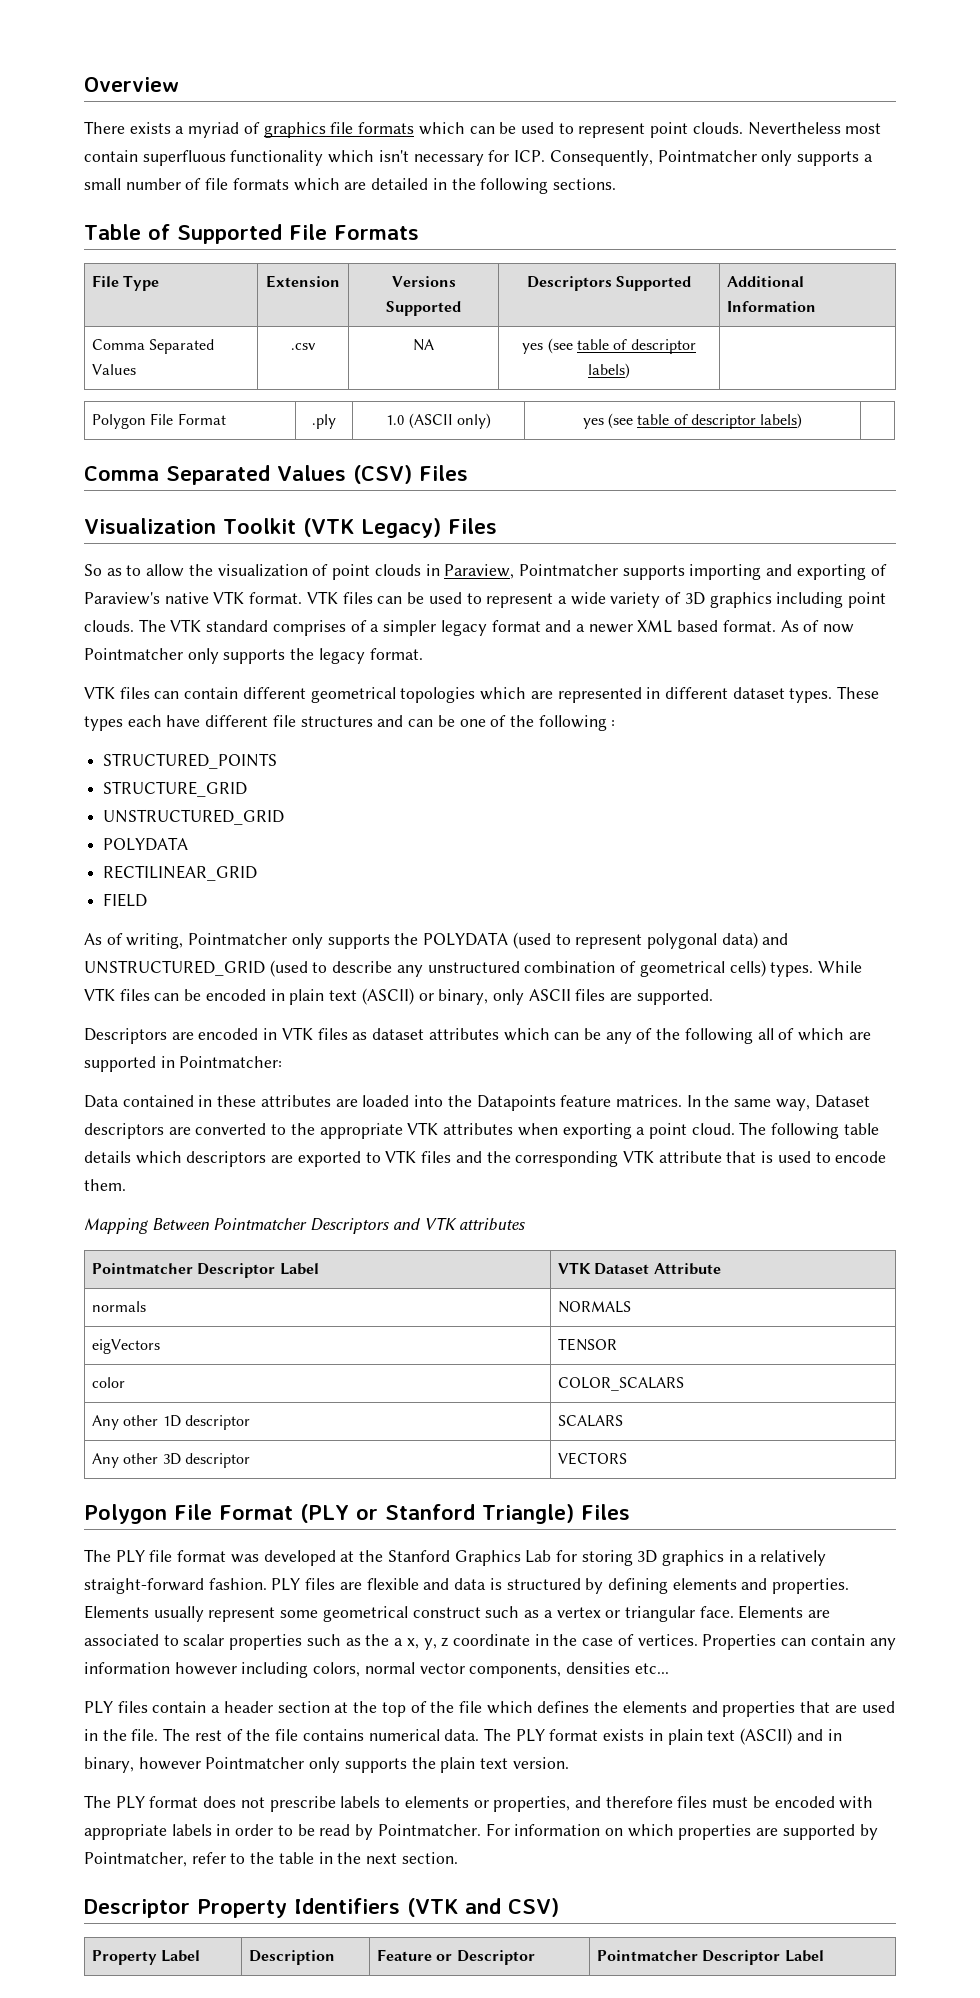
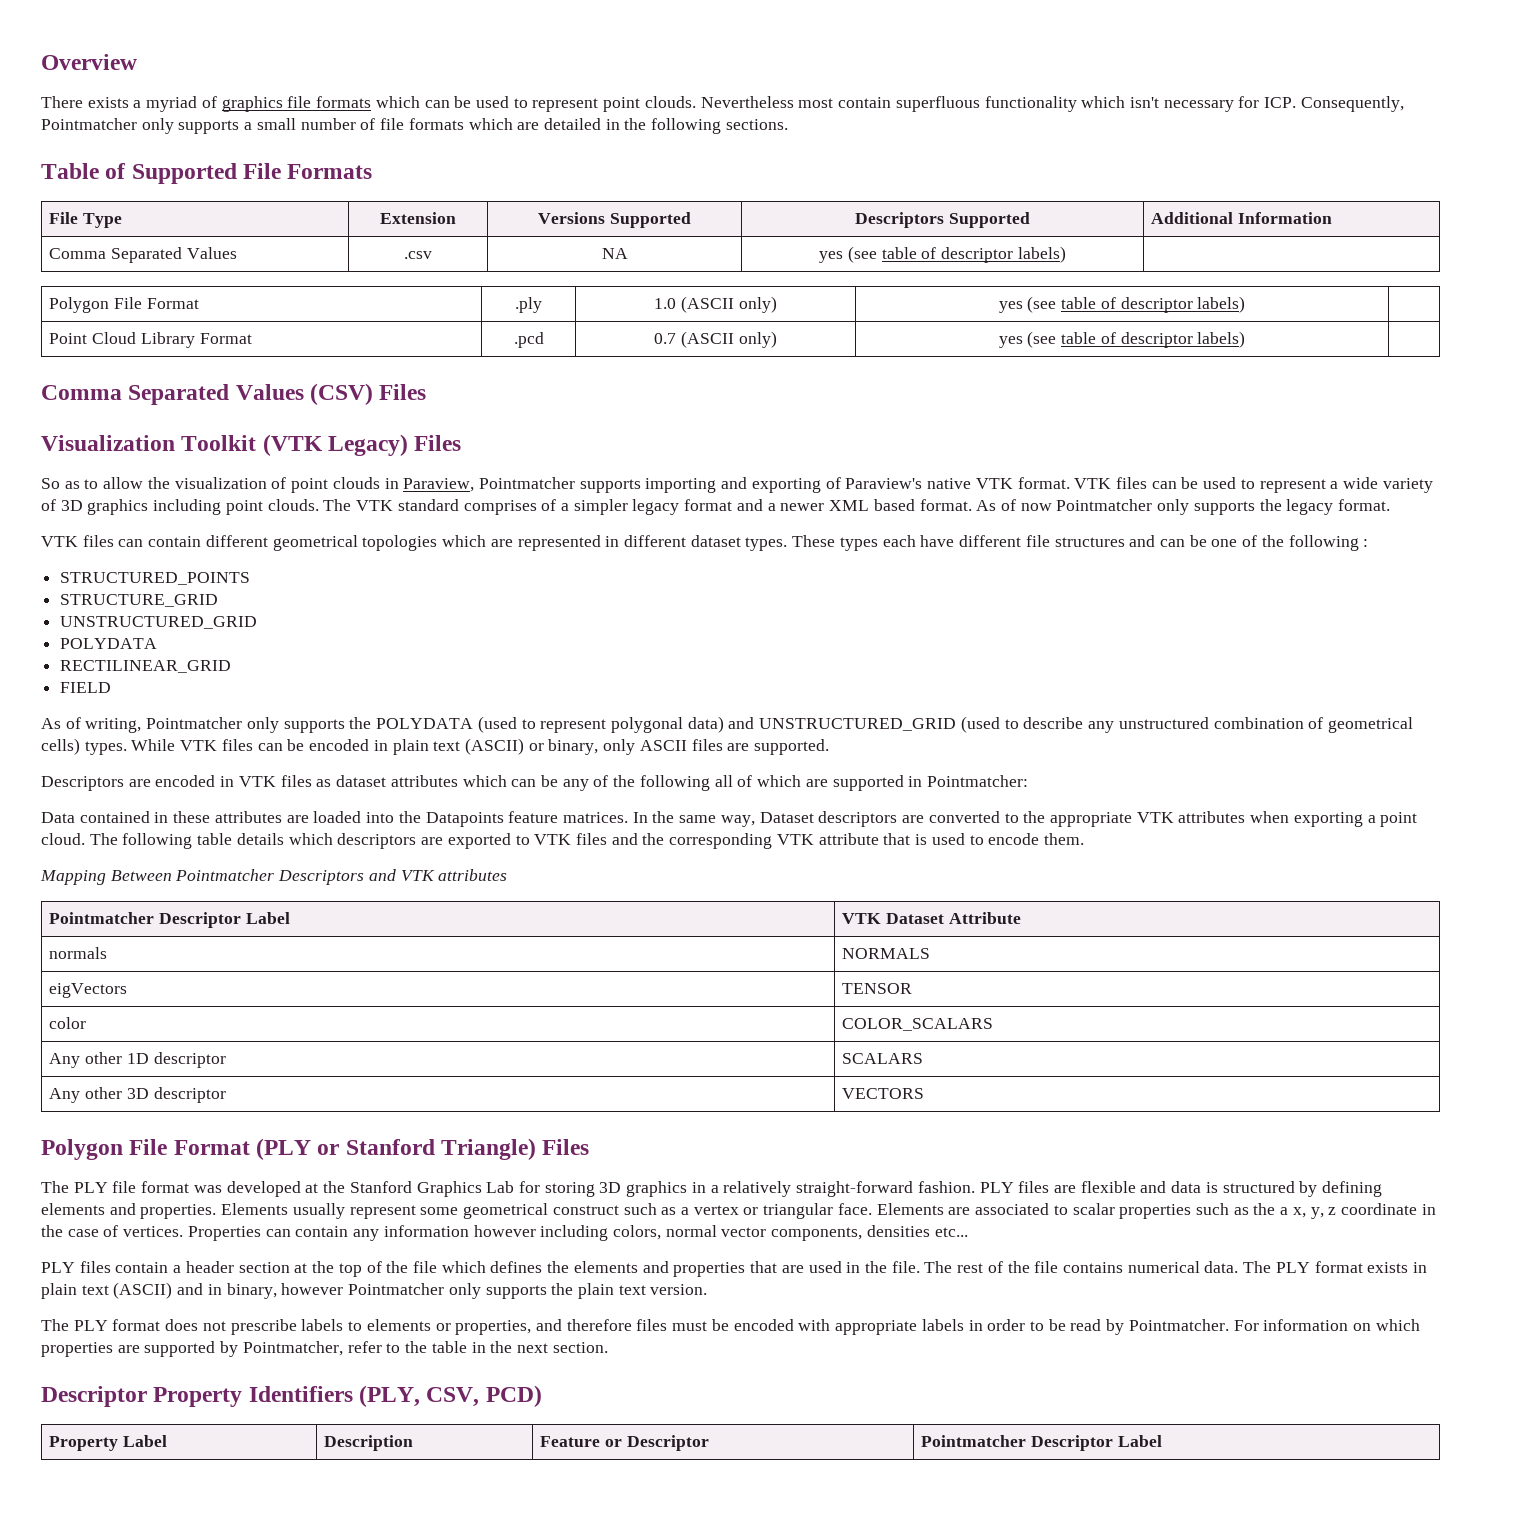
(803, 421) none -> [49,332,252,348] [513,332,544,348] [654,331,777,348] [998,331,1246,348] // Point Cloud Library Format | .pcd | 0.7 (ASCII only) | yes (see table of descriptor labels) |
[407,1898,559,1917] (VTK and CSV) -> [359,1385,542,1407] (PLY, CSV, PCD)

